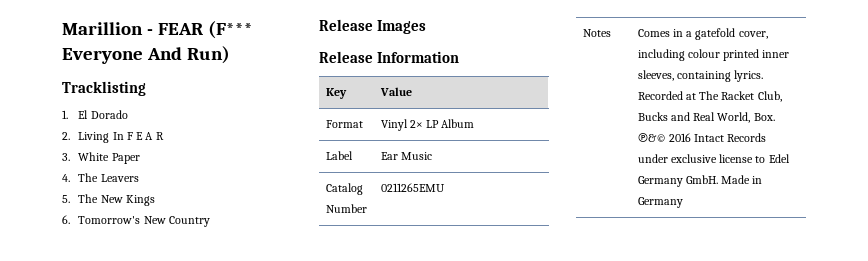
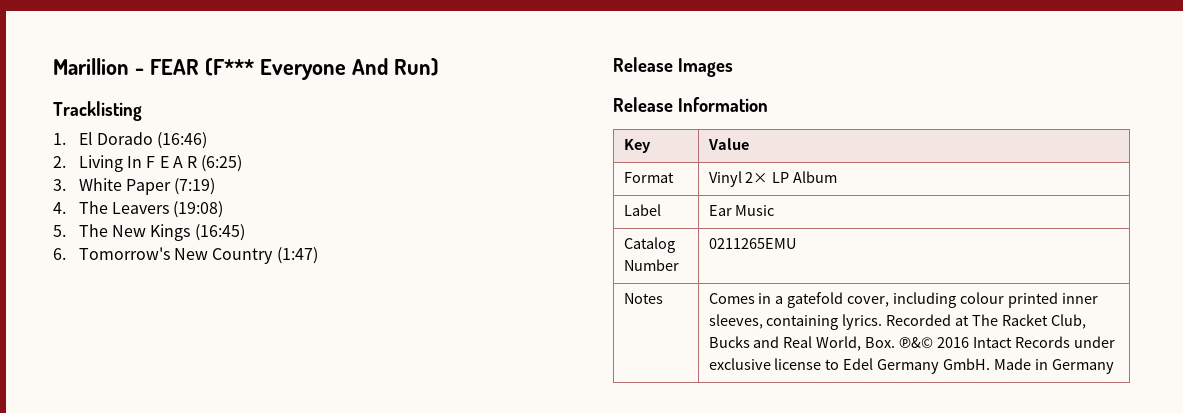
(128, 114) none -> [157,132,208,149] (16:46)
(164, 136) none -> [201,155,243,172] (6:25)
(140, 158) none -> [174,178,216,195] (7:19)
(139, 178) none -> [173,201,224,218] (19:08)
(155, 200) none -> [194,224,245,241] (16:45)
(210, 221) none -> [276,247,318,264] (1:47)

